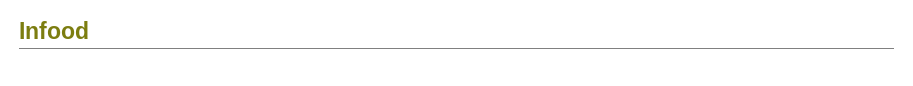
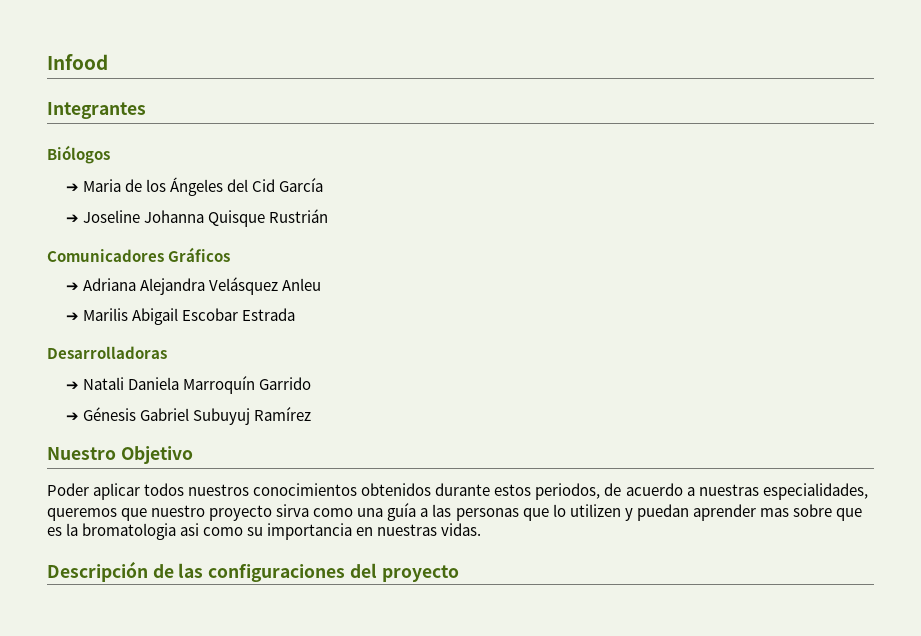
(89, 30) none -> [47,102,146,119] [47,145,110,164] [65,177,324,196] [65,209,328,227] [47,247,231,262] [65,277,321,295] [65,308,295,325] [47,346,167,359] [65,376,311,394] [65,407,311,425] [47,446,193,464] [47,483,868,500] [47,503,862,521] [47,523,482,540] [47,561,459,582] // Integrantes // Biólogos // ➔ Maria de los Ángeles del Cid García // ➔ Joseline Johanna Quisque Rustrián // Comunicadores Gráficos // ➔ Adriana Alejandra Velásquez Anleu // ➔ Marilis Abigail Escobar Estrada // Desarrolladoras // ➔ Natali Daniela Marroquín Garrido // ➔ Génesis Gabriel Subuyuj Ramírez // Nuestro Objetivo // Poder aplicar todos nuestros conocimientos obtenidos durante estos periodos, de acuerdo a nuestras especialidades, queremos que nuestro proyecto sirva como una guía a las personas que lo utilizen y puedan aprender mas sobre que es la bromatologia asi como su importancia en nuestras vidas. // Descripción de las configuraciones del proyecto

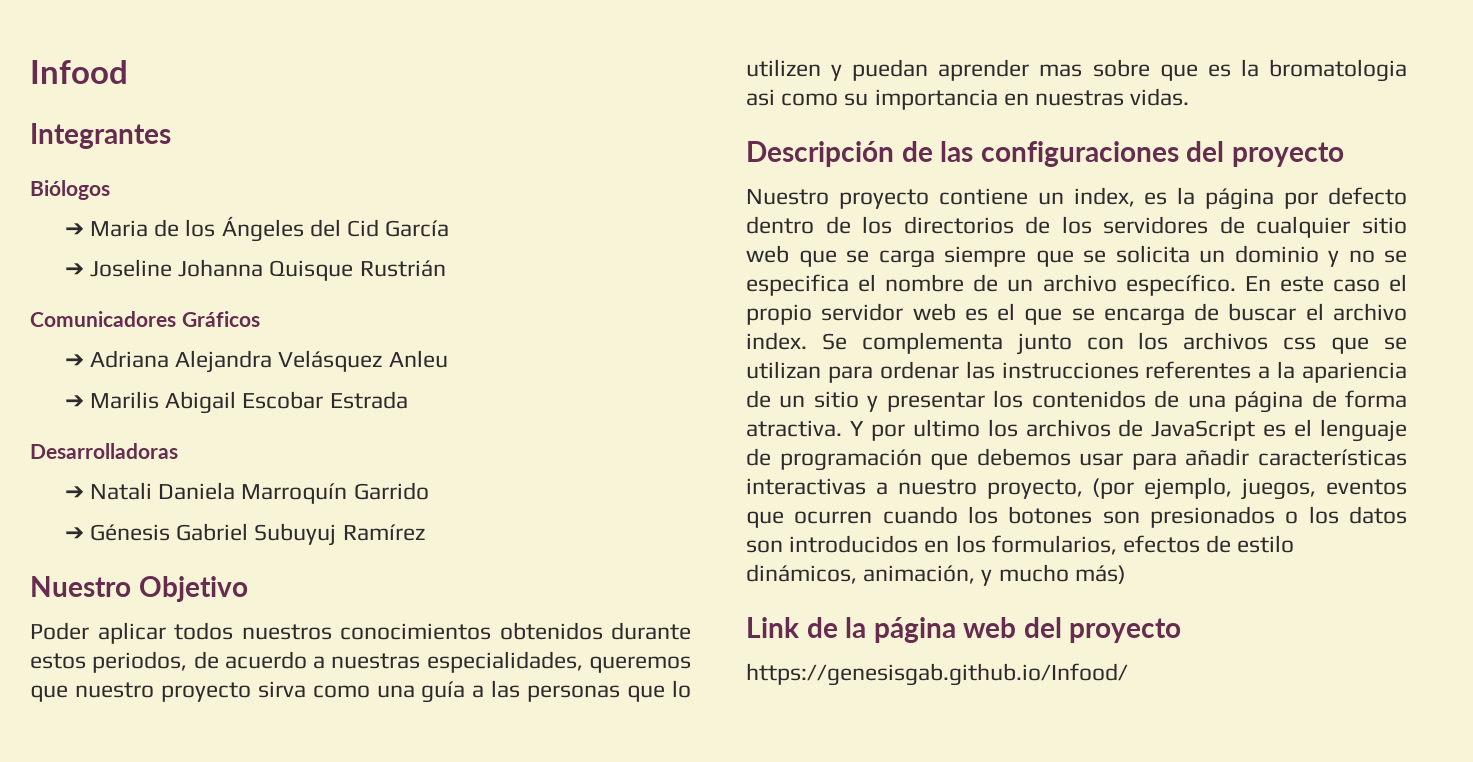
(459, 573) none -> [746,187,1407,210] [746,216,1407,238] [746,245,1407,268] [746,274,1407,296] [746,303,1407,326] [746,332,1408,355] [746,361,1407,383] [746,390,1407,413] [746,419,1407,442] [746,448,1407,471] [746,477,1407,500] [746,506,1407,528] [746,535,1295,555] [746,564,1126,586] [746,617,1182,643] [746,663,1128,686] // Nuestro proyecto contiene un index, es la página por defecto dentro de los directorios de los servidores de cualquier sitio web que se carga siempre que se solicita un dominio y no se especifica el nombre de un archivo específico. En este caso el propio servidor web es el que se encarga de buscar el archivo index. Se complementa junto con los archivos css que se utilizan para ordenar las instrucciones referentes a la apariencia de un sitio y presentar los contenidos de una página de forma atractiva. Y por ultimo los archivos de JavaScript es el lenguaje de programación que debemos usar para añadir características interactivas a nuestro proyecto, (por ejemplo, juegos, eventos que ocurren cuando los botones son presionados o los datos son introducidos en los formularios, efectos de estilo dinámicos, animación, y mucho más) // Link de la página web del proyecto // https://genesisgab.github.io/Infood/

